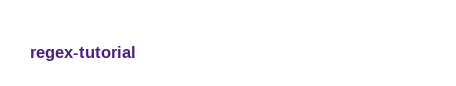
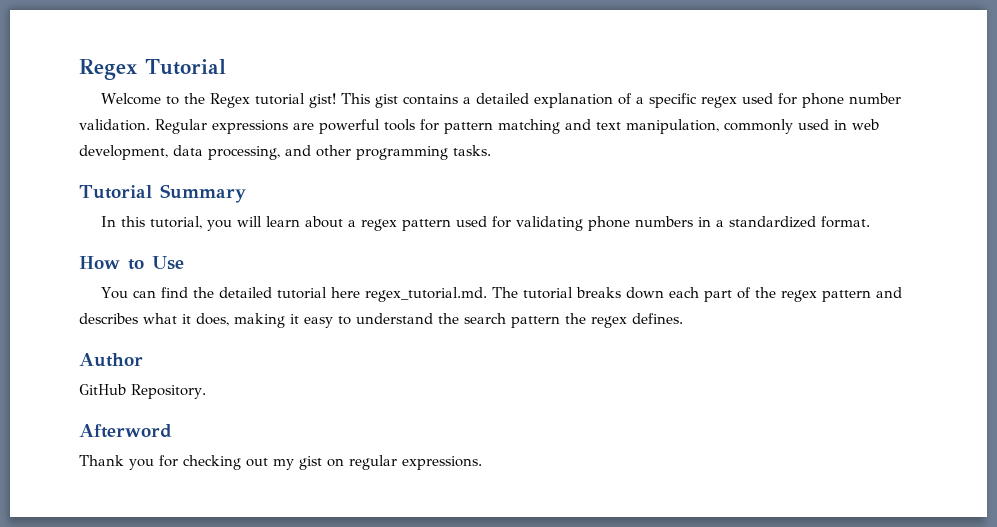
[30,46,136,61] regex-tutorial -> [79,59,226,80] [101,93,902,108] [79,119,879,134] [79,145,491,160] [79,184,246,203] [101,216,871,231] [79,256,184,270] [101,287,903,302] [79,313,683,328] [79,353,143,367] [79,384,206,399] [79,424,172,438] [79,455,482,470] Regex Tutorial // Welcome to the Regex tutorial gist! This gist contains a detailed explanation of a specific regex used for phone number validation. Regular expressions are powerful tools for pattern matching and text manipulation, commonly used in web development, data processing, and other programming tasks. // Tutorial Summary // In this tutorial, you will learn about a regex pattern used for validating phone numbers in a standardized format. // How to Use // You can find the detailed tutorial here regex_tutorial.md. The tutorial breaks down each part of the regex pattern and describes what it does, making it easy to understand the search pattern the regex defines. // Author // GitHub Repository. // Afterword // Thank you for checking out my gist on regular expressions.

